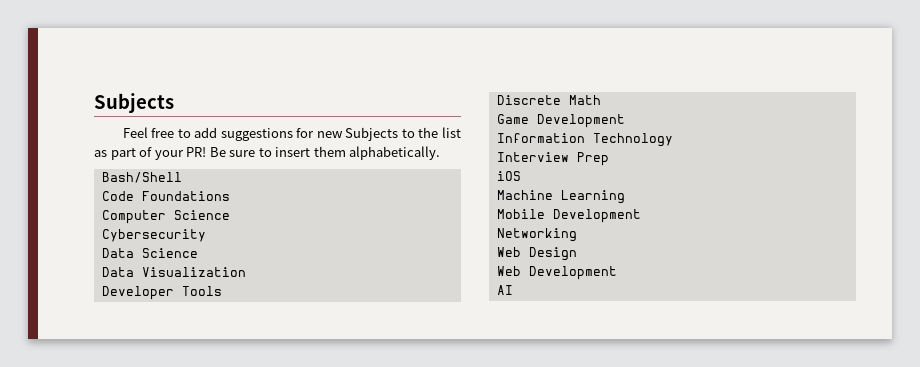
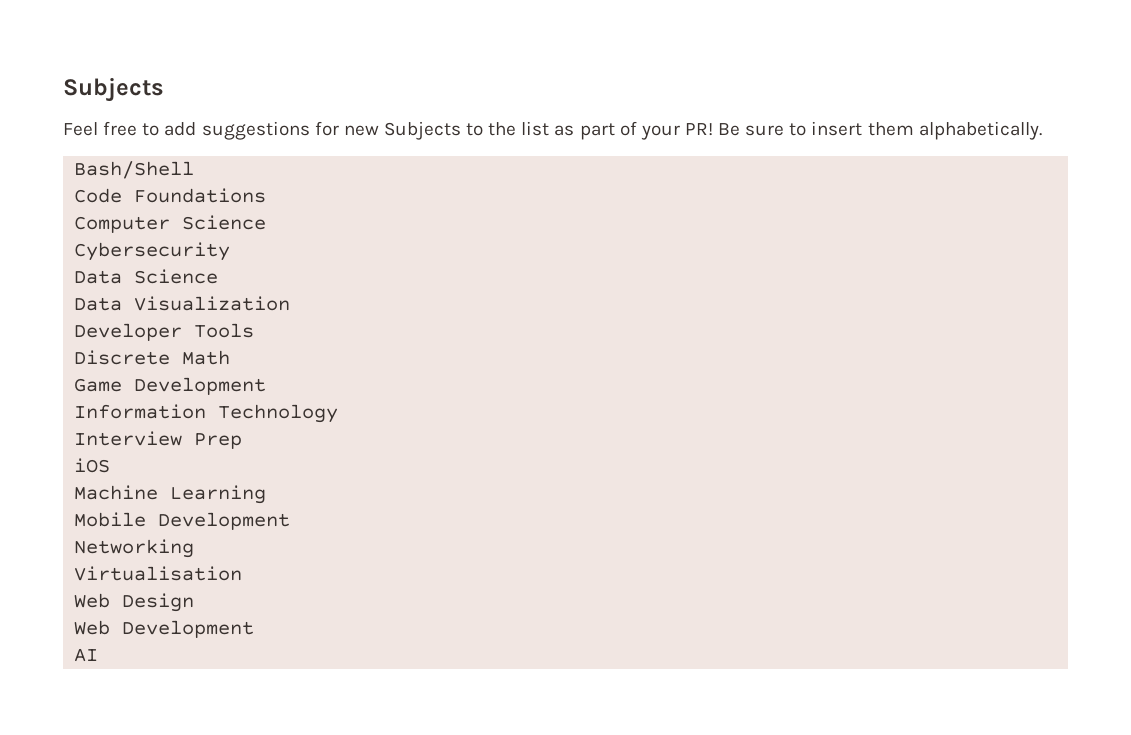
(577, 235) none -> [74,566,243,581] // Virtualisation

